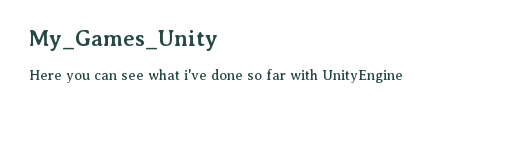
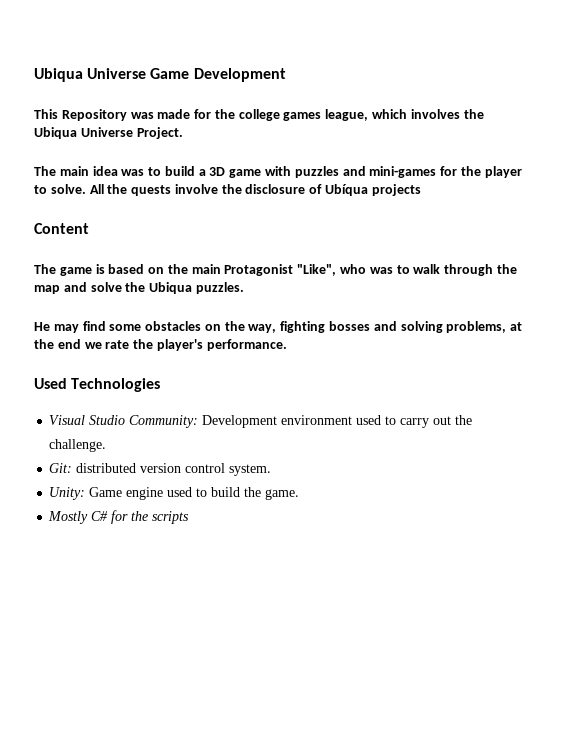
[29,30,218,51] [29,69,403,83] My_Games_Unity // Here you can see what i've done so far with UnityEngine -> [34,68,286,82] [34,109,484,121] [34,127,183,139] [34,166,522,178] [34,184,421,196] [34,223,89,234] [34,264,517,276] [34,282,244,294] [34,321,523,333] [34,339,287,351] [34,378,161,392] [49,415,473,428] [49,439,107,452] [49,463,272,476] [49,487,300,500] [48,510,190,524] Ubiqua Universe Game Development // This Repository was made for the college games league, which involves the Ubiqua Universe Project. // The main idea was to build a 3D game with puzzles and mini-games for the player to solve. All the quests involve the disclosure of Ubíqua projects // Content // The game is based on the main Protagonist "Like", who was to walk through the map and solve the Ubiqua puzzles. // He may find some obstacles on the way, fighting bosses and solving problems, at the end we rate the player's performance. // Used Technologies // Visual Studio Community: Development environment used to carry out the challenge. // Git: distributed version control system. // Unity: Game engine used to build the game. // Mostly C# for the scripts

